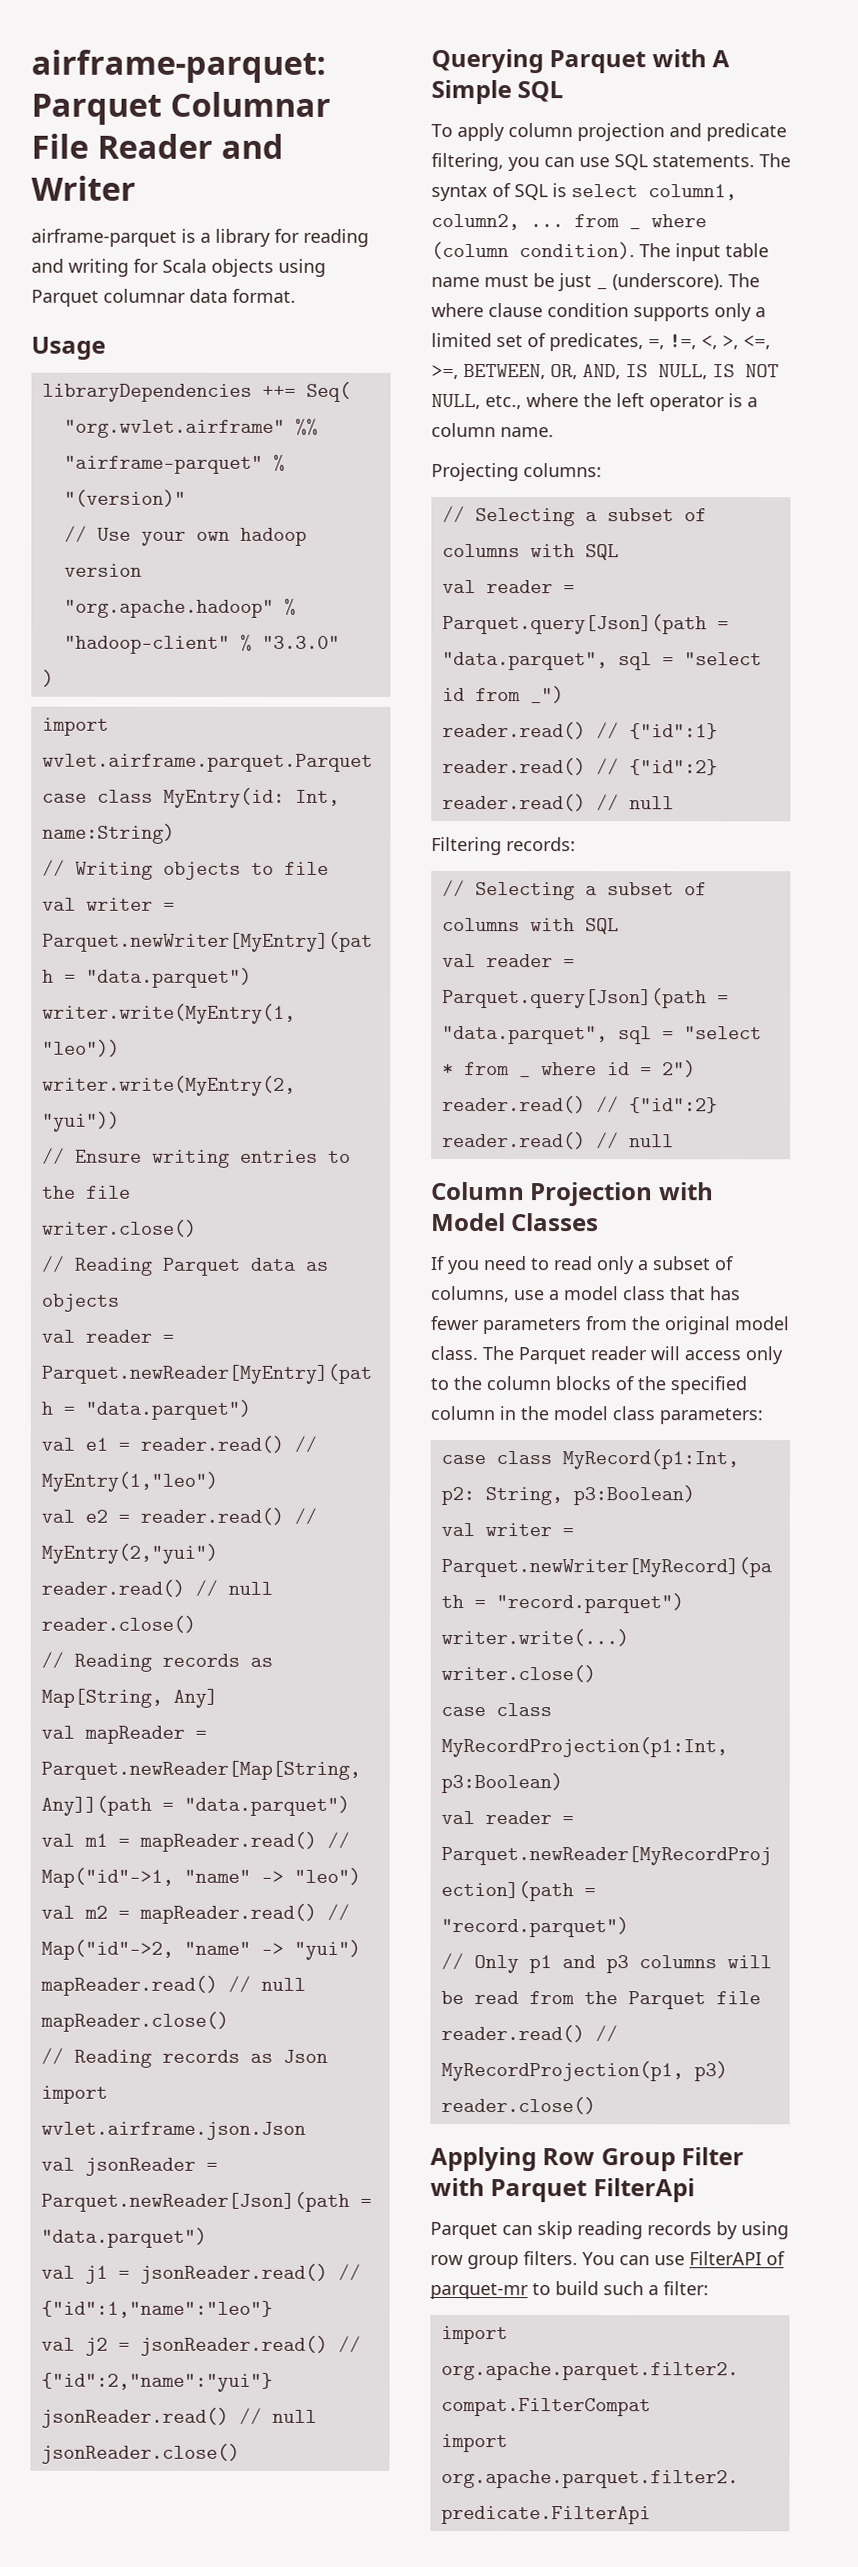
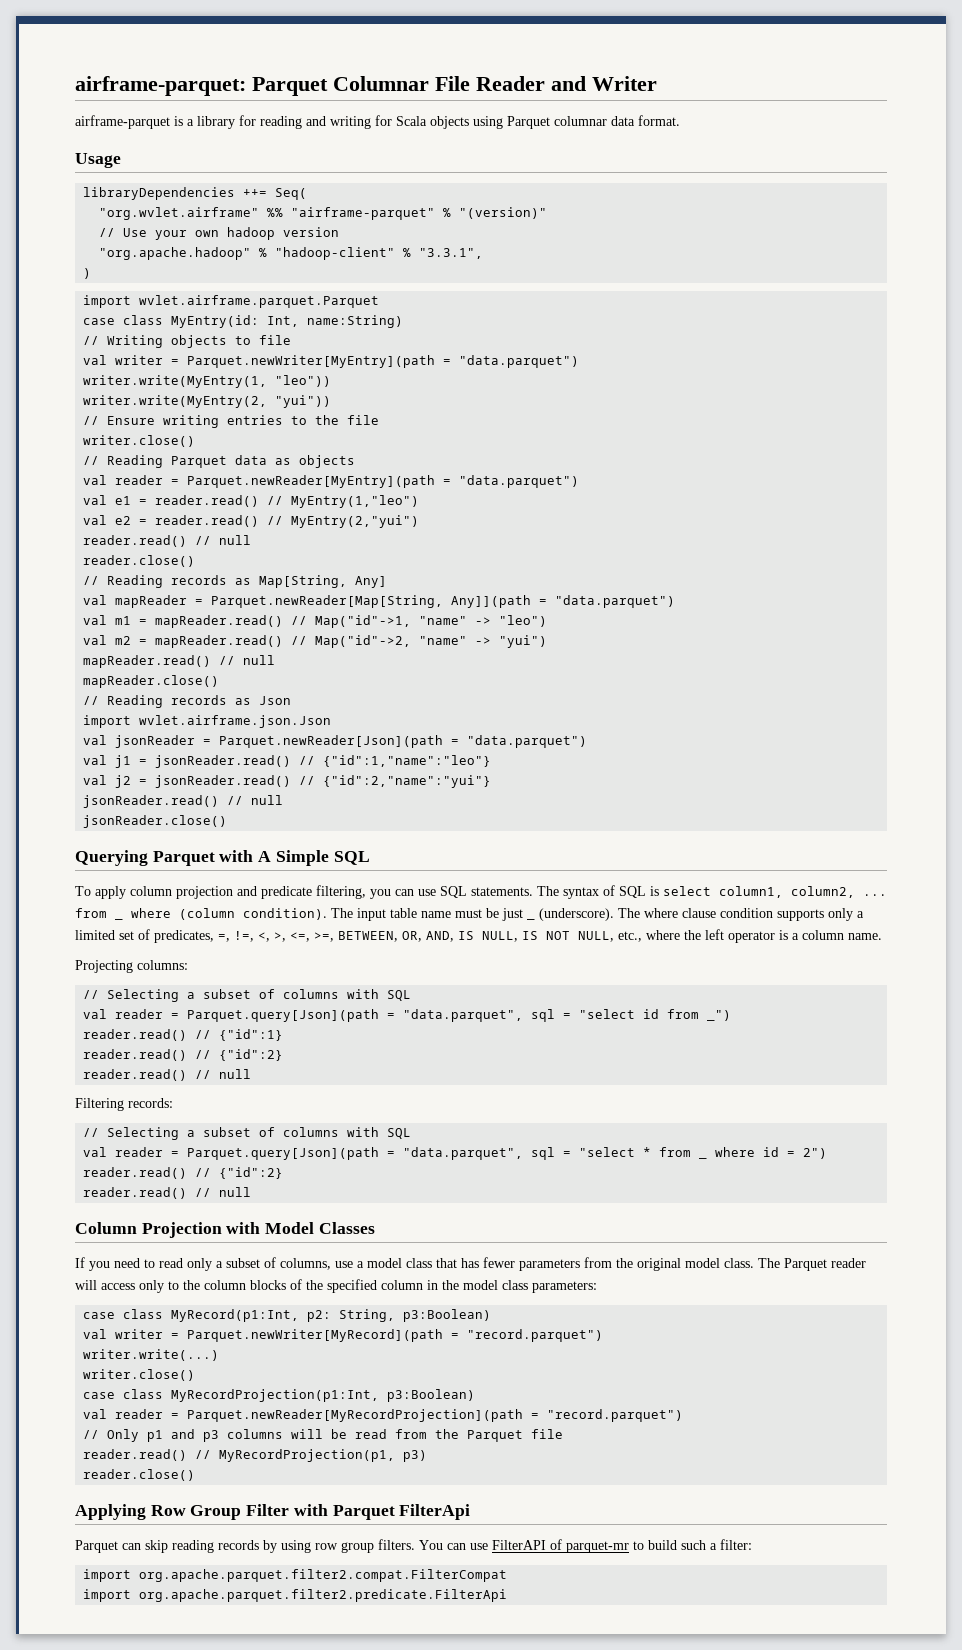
[261,635,340,649] "3.3.0" -> [419,248,484,259] "3.3.1",

